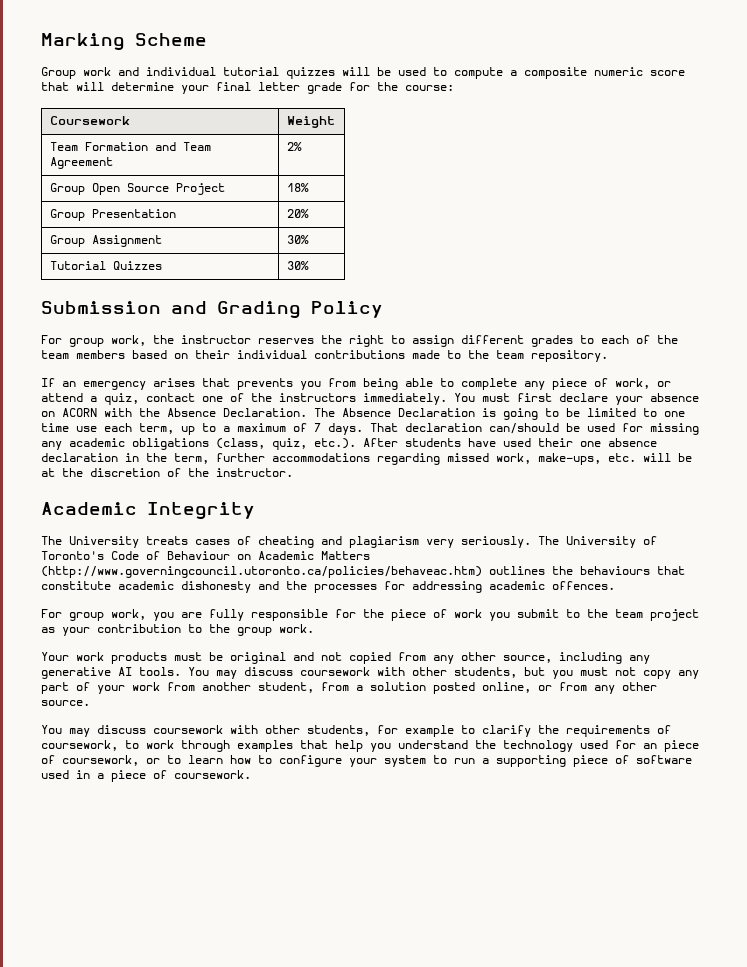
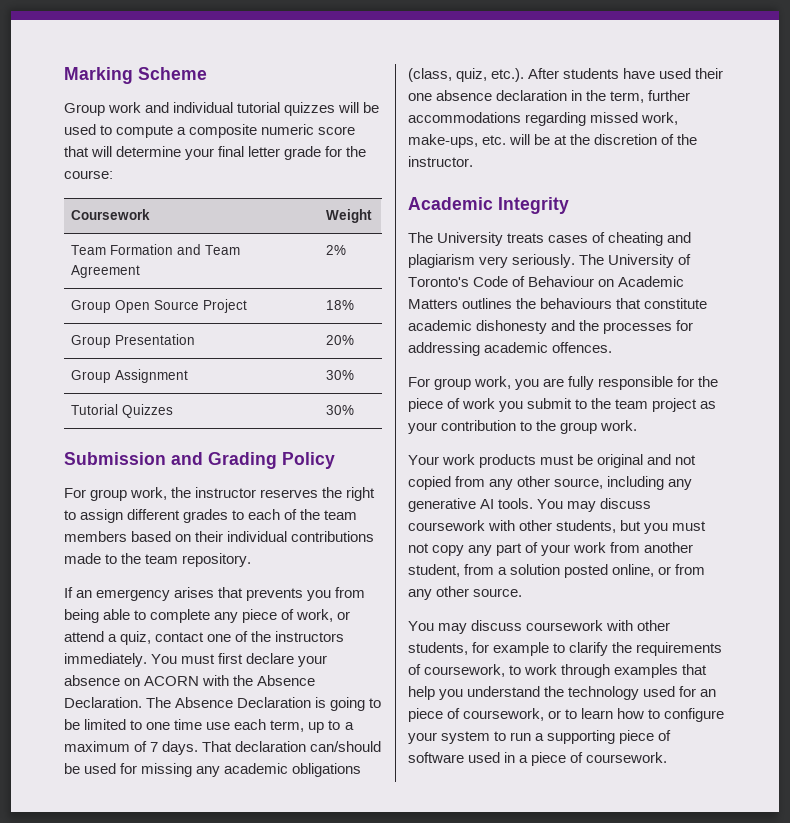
[41,566,482,578] (http://www.governingcouncil.utoronto.ca/policies/behaveac.htm) -> (458, 304) none

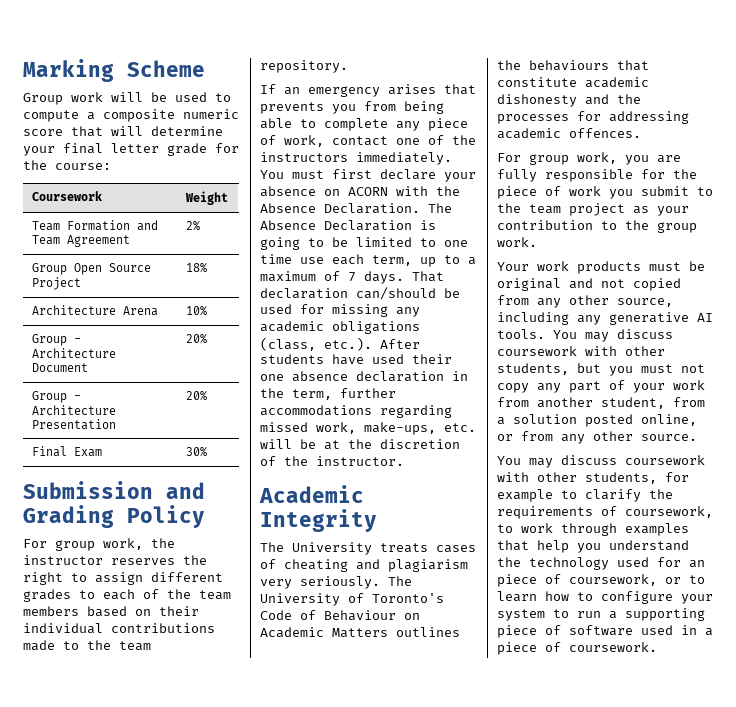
[145,102,336,116] and individual tutorial quizzes -> (103, 97) none
[71,334,196,348] [326,335,355,345] [71,369,189,383] [326,370,355,380] [71,404,174,418] Group Presentation | 20% // Group Assignment | 30% // Tutorial Quizzes -> [31,305,158,316] [185,306,207,316] [31,334,81,346] [31,348,116,358] [31,363,88,372] [185,334,207,344] [31,391,81,403] [31,405,116,415] [31,419,116,430] [185,391,207,401] [31,446,102,457] Architecture Arena | 10% // Group - Architecture Document | 20% // Group - Architecture Presentation | 20% // Final Exam
[337,611,351,620] [64,631,152,645] or attend a quiz, -> (324, 141) none
[456,68,488,82] quiz, -> (316, 344) none

